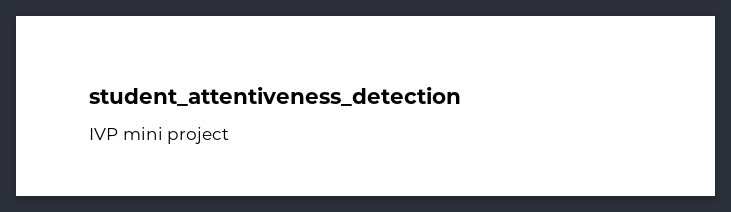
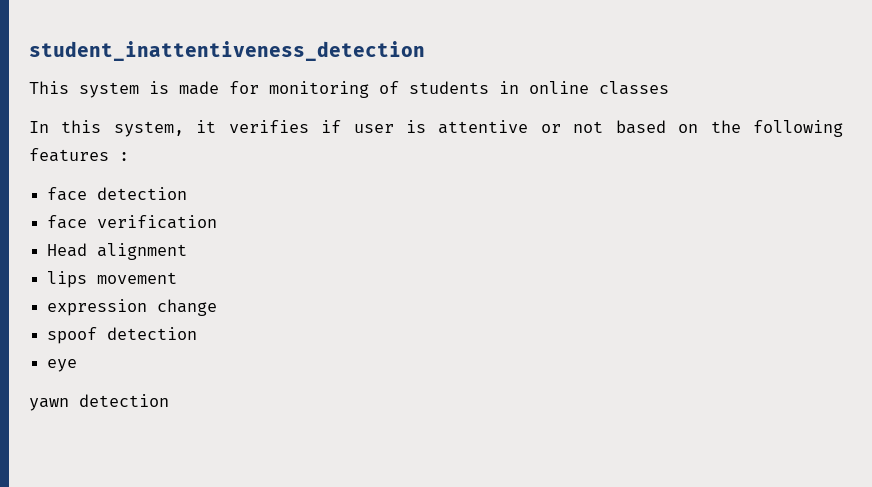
[89,87,461,106] [89,127,230,144] student_attentiveness_detection // IVP mini project -> [29,41,425,61] [29,81,669,98] [29,120,844,137] [29,148,129,162] [47,187,188,201] [47,215,218,229] [47,243,188,260] [47,271,178,288] [47,299,218,316] [47,327,198,344] [47,359,78,372] [29,394,169,411] student_inattentiveness_detection // This system is made for monitoring of students in online classes // In this system, it verifies if user is attentive or not based on the following features : // face detection // face verification // Head alignment // lips movement // expression change // spoof detection // eye // yawn detection

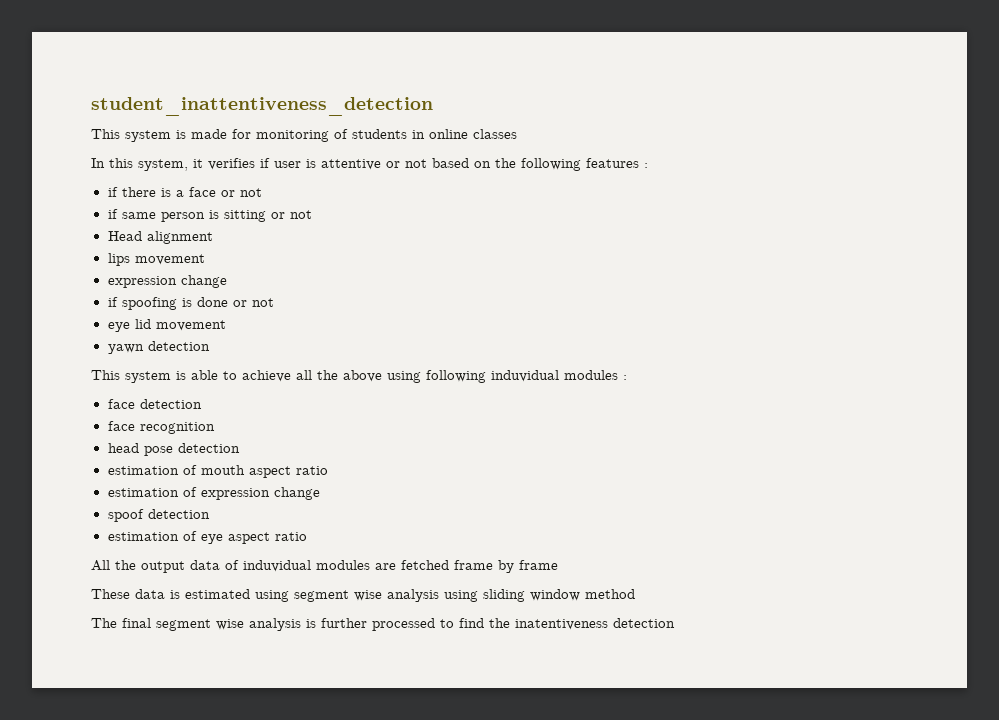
[47,187,188,201] [47,215,218,229] face detection // face verification -> [107,187,262,197] [107,209,312,222] if there is a face or not // if same person is sitting or not
(218, 307) none -> [107,297,274,310] [107,319,226,332] [107,341,210,354] [91,370,627,383] [107,399,202,409] [107,421,215,434] [107,443,240,456] [107,465,328,478] [107,487,320,500] // if spoofing is done or not // eye lid movement // yawn detection // This system is able to achieve all the above using following induvidual modules : // face detection // face recognition // head pose detection // estimation of mouth aspect ratio // estimation of expression change
[47,359,78,372] [29,398,69,411] eye // yawn -> [107,531,307,544] [91,560,558,573] [91,589,635,602] [91,618,608,631] estimation of eye aspect ratio // All the output data of induvidual modules are fetched frame by frame // These data is estimated using segment wise analysis using sliding window method // The final segment wise analysis is further processed to find the inatentiveness

